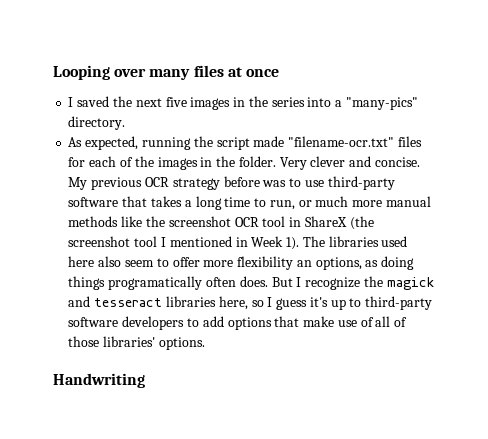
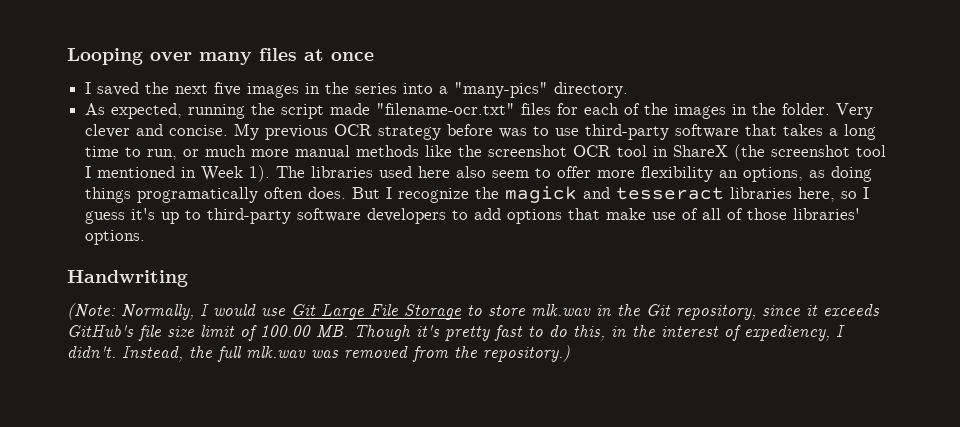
(145, 380) none -> [67,303,880,320] [67,325,845,341] [67,345,570,362] // (Note: Normally, I would use Git Large File Storage to store mlk.wav in the Git repository, since it exceeds GitHub's file size limit of 100.00 MB. Though it's pretty fast to do this, in the interest of expediency, I didn't. Instead, the full mlk.wav was removed from the repository.)

